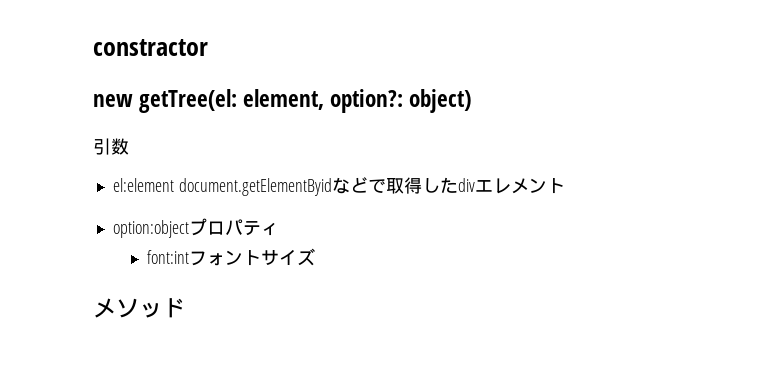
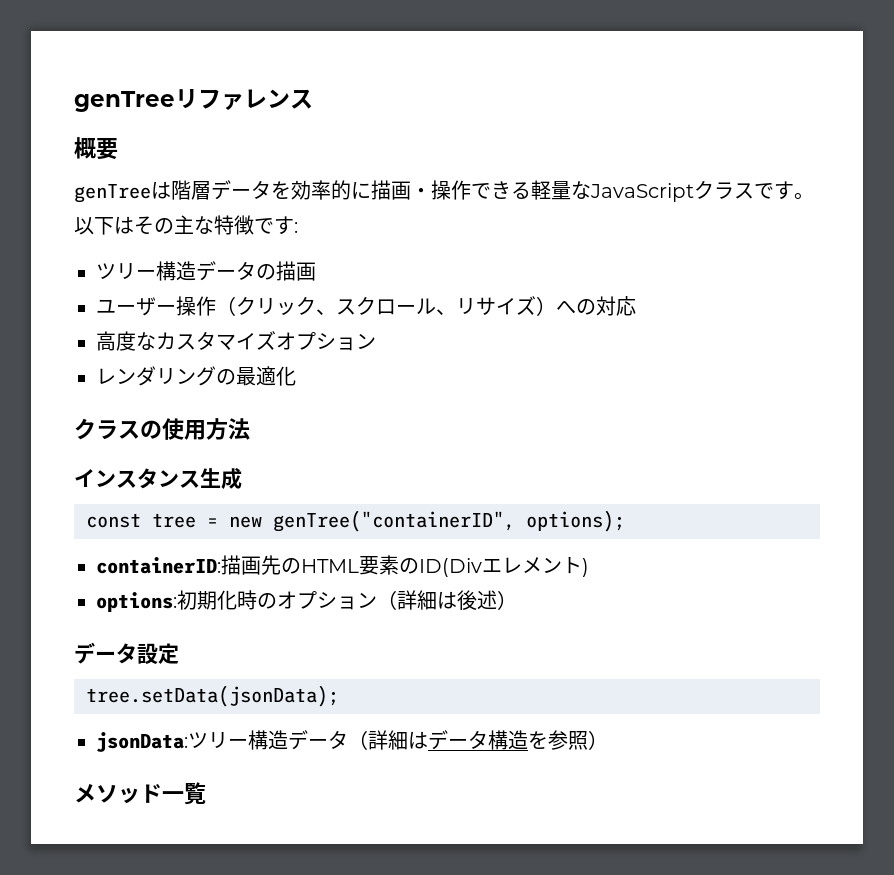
[93,39,208,56] [93,89,472,113] [93,138,129,155] [112,177,565,196] [112,218,279,238] [147,248,316,266] constractor // new getTree(el: element, option?: object) // 引数 // el:element document.getElementByidなどで取得したdivエレメント // option:objectプロパティ // font:intフォントサイズ -> [74,89,313,112] [74,137,118,160] [74,180,814,203] [74,215,298,235] [96,261,316,281] [96,296,636,316] [96,331,376,351] [96,366,296,386] [74,418,250,440] [74,467,242,490] [86,510,625,532] [96,555,589,577] [96,590,517,612] [74,642,179,664] [86,685,339,707] [96,730,608,752] genTreeリファレンス // 概要 // genTreeは階層データを効率的に描画・操作できる軽量なJavaScriptクラスです。以下はその主な特徴です: // ツリー構造データの描画 // ユーザー操作（クリック、スクロール、リサイズ）への対応 // 高度なカスタマイズオプション // レンダリングの最適化 // クラスの使用方法 // インスタンス生成 // const tree = new genTree("containerID", options); // containerID:描画先のHTML要素のID(Divエレメント) // options:初期化時のオプション（詳細は後述） // データ設定 // tree.setData(jsonData); // jsonData:ツリー構造データ（詳細はデータ構造を参照）
(185, 308) none -> [162,782,206,805] 一覧

